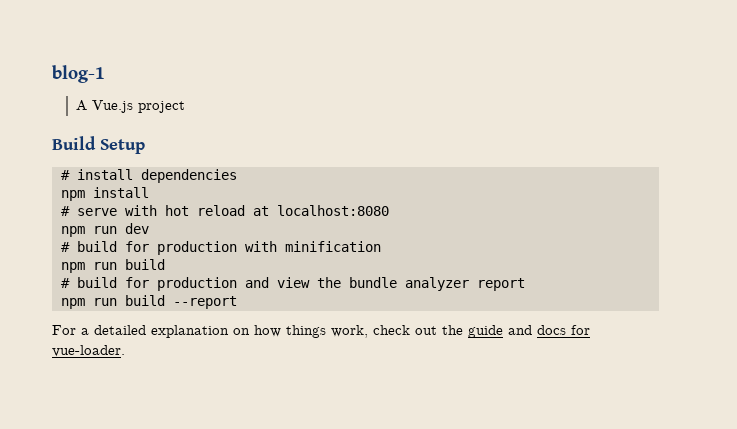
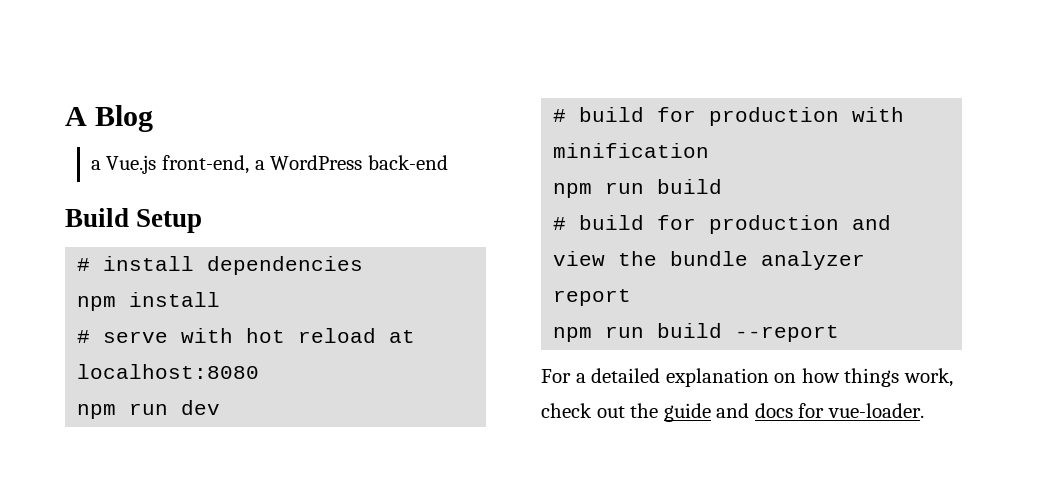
[52,65,105,83] [75,100,185,113] blog-1 // A Vue.js project -> [65,105,154,132] [90,155,448,174] A Blog // a Vue.js front-end, a WordPress back-end

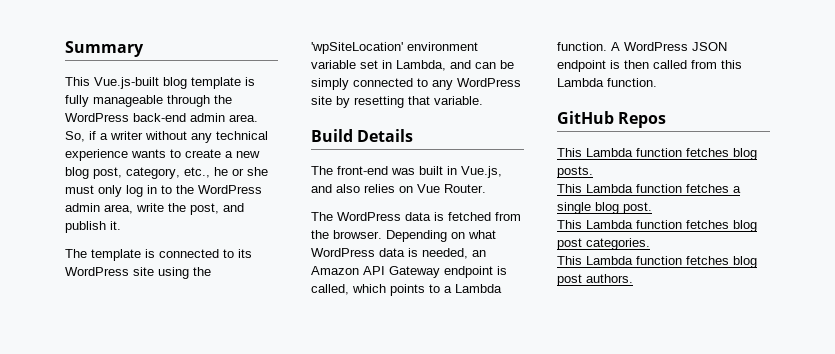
[65,105,154,132] [90,155,448,174] [65,208,203,233] [77,256,364,275] [77,292,221,311] [77,328,416,343] [77,364,260,379] [77,400,221,419] [553,107,905,126] [553,143,710,158] [553,179,723,198] [553,215,892,234] [553,251,866,270] [553,289,632,306] [553,323,840,342] [541,368,953,387] [541,403,924,422] A Blog // a Vue.js front-end, a WordPress back-end // Build Setup // # install dependencies // npm install // # serve with hot reload at localhost:8080 // npm run dev // # build for production with minification // npm run build // # build for production and view the bundle analyzer report // npm run build --report // For a detailed explanation on how things work, check out the guide and docs for vue-loader. -> [65,41,144,57] [65,77,255,89] [65,95,232,107] [65,113,258,122] [65,131,268,143] [65,149,260,161] [65,167,268,179] [65,185,262,197] [65,203,244,215] [65,221,121,233] [65,249,252,261] [65,267,211,279] [311,42,478,54] [311,60,514,71] [311,78,521,90] [311,96,483,108] [311,129,414,142] [311,166,502,178] [311,184,486,193] [311,212,521,221] [311,230,496,242] [311,248,486,259] [311,266,507,278] [311,284,502,296] [557,42,727,51] [557,60,742,72] [557,78,657,87] [557,111,667,128] [557,148,757,160] [557,166,593,178] [557,184,741,193] [557,202,652,214] [557,220,757,232] [557,238,650,250] [557,256,757,268] [557,274,633,286] Summary // This Vue.js-built blog template is fully manageable through the WordPress back-end admin area. So, if a writer without any technical experience wants to create a new blog post, category, etc., he or she must only log in to the WordPress admin area, write the post, and publish it. // The template is connected to its WordPress site using the 'wpSiteLocation' environment variable set in Lambda, and can be simply connected to any WordPress site by resetting that variable. // Build Details // The front-end was built in Vue.js, and also relies on Vue Router. // The WordPress data is fetched from the browser. Depending on what WordPress data is needed, an Amazon API Gateway endpoint is called, which points to a Lambda function. A WordPress JSON endpoint is then called from this Lambda function. // GitHub Repos // This Lambda function fetches blog posts. // This Lambda function fetches a single blog post. // This Lambda function fetches blog post categories. // This Lambda function fetches blog post authors.

